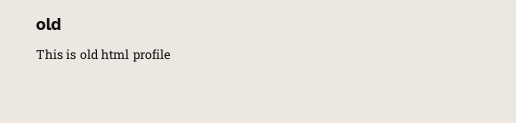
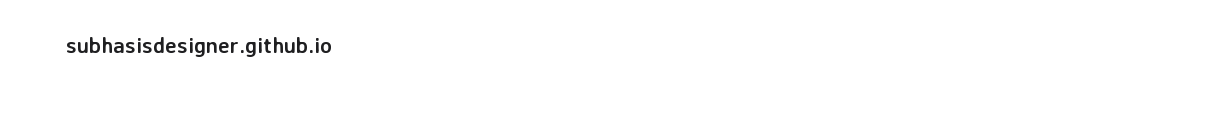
[36,18,61,30] [36,49,170,62] old // This is old html profile -> [66,37,332,57] subhasisdesigner.github.io

